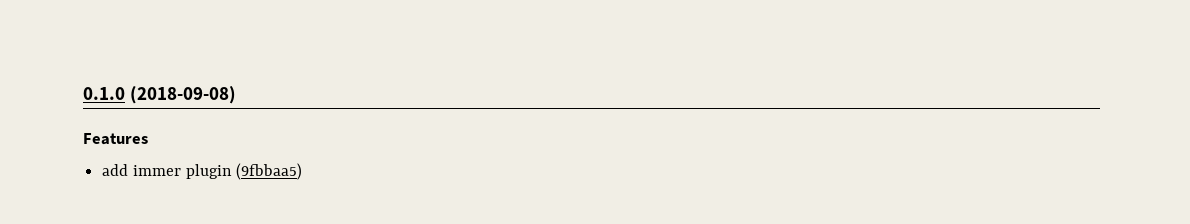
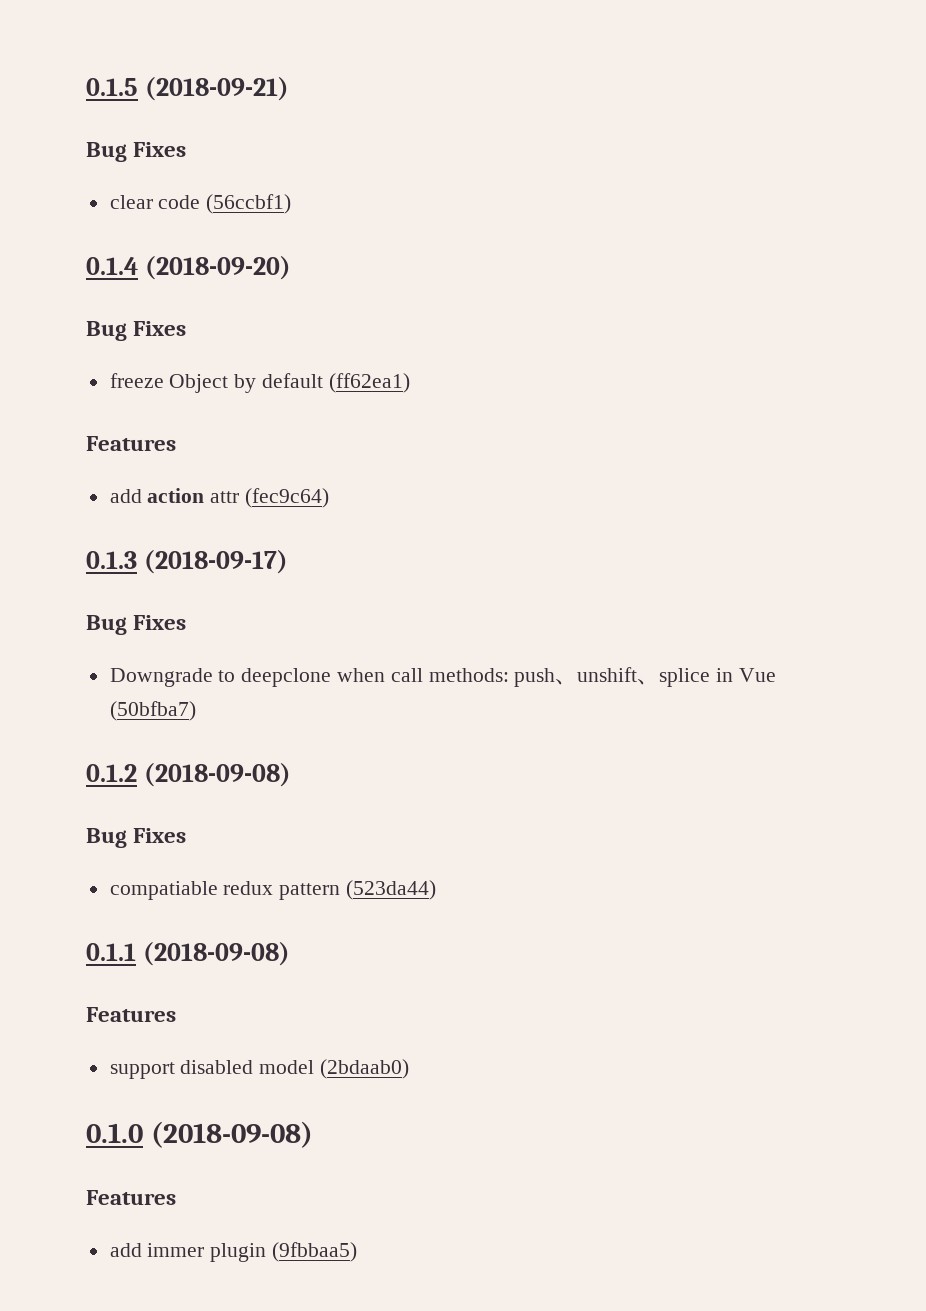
(83, 93) none -> [86,77,290,101] [86,142,187,162] [109,194,292,214] [86,256,292,280] [86,321,187,341] [109,373,410,393] [86,436,176,451] [109,488,330,508] [86,550,289,574] [86,615,187,635] [109,667,777,687] [109,701,196,721] [86,763,292,787] [86,828,187,848] [109,880,437,900] [86,942,291,966] [86,1007,176,1022] [109,1059,410,1079] 0.1.5 (2018-09-21) // Bug Fixes // clear code (56ccbf1) // 0.1.4 (2018-09-20) // Bug Fixes // freeze Object by default (ff62ea1) // Features // add action attr (fec9c64) // 0.1.3 (2018-09-17) // Bug Fixes // Downgrade to deepclone when call methods: push、unshift、splice in Vue (50bfba7) // 0.1.2 (2018-09-08) // Bug Fixes // compatiable redux pattern (523da44) // 0.1.1 (2018-09-08) // Features // support disabled model (2bdaab0) //

